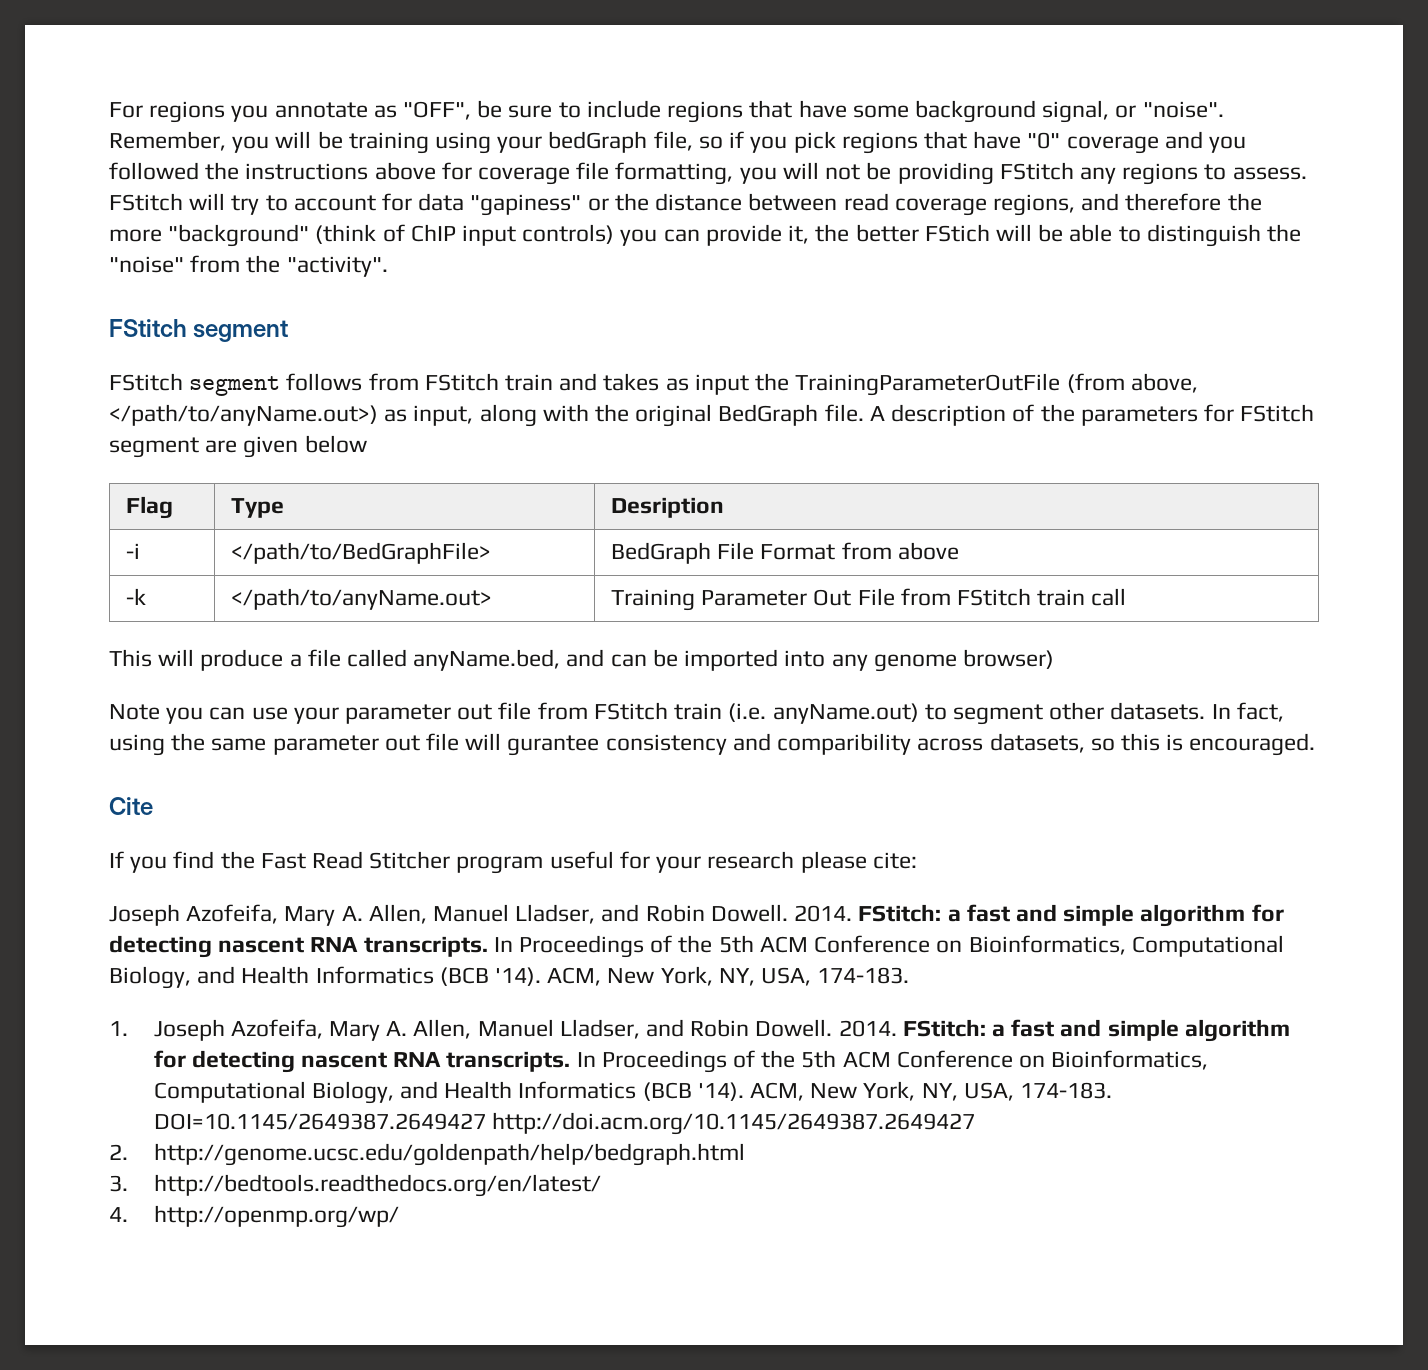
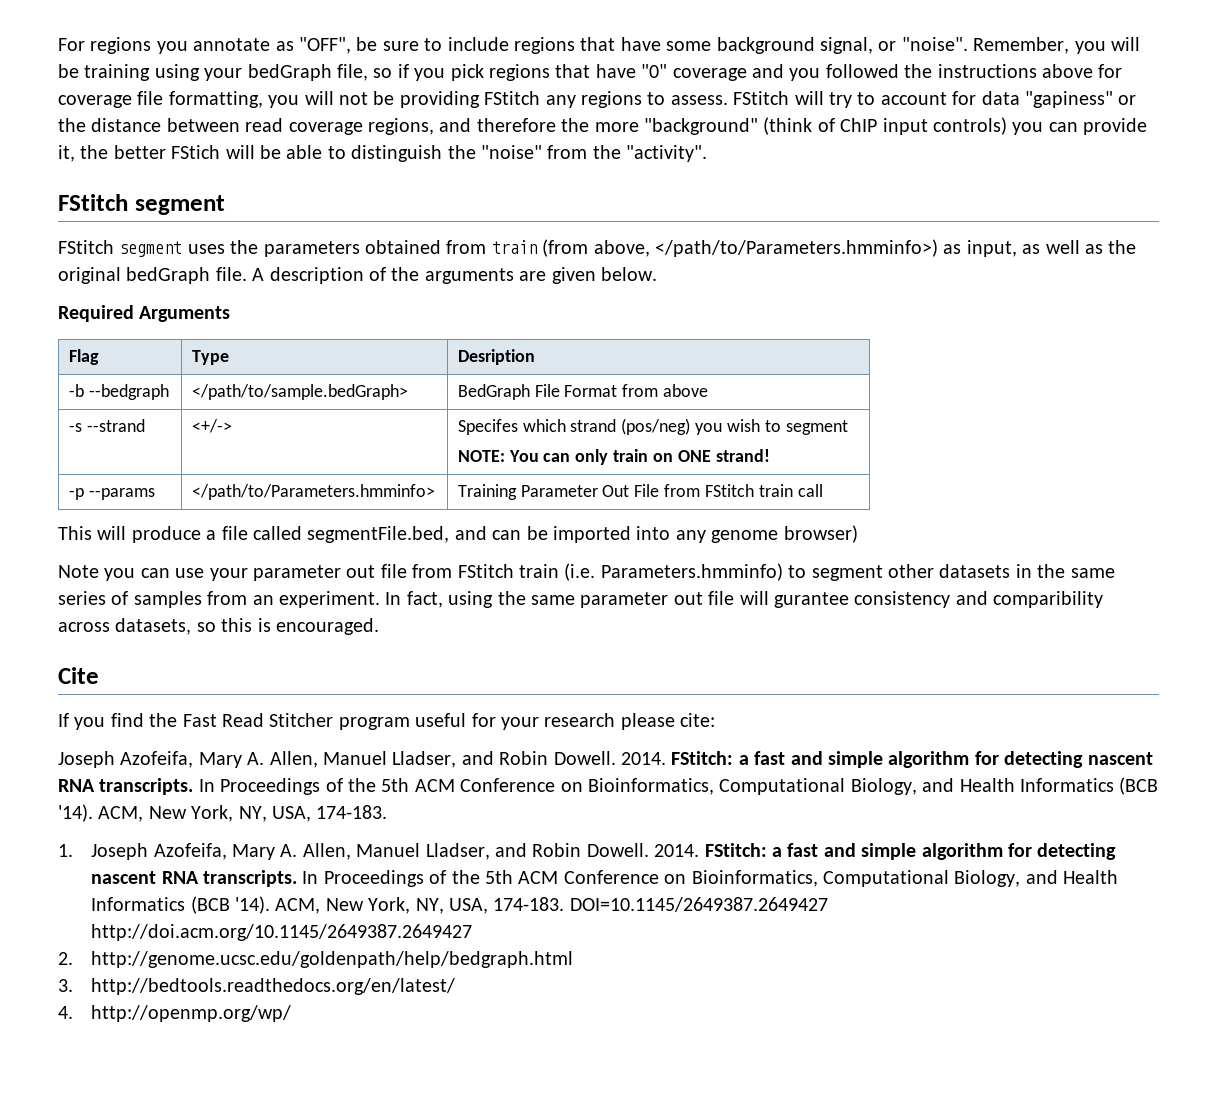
[286,373,1061,396] follows from FStitch train and takes as input the TrainingParameterOutFile -> [187,240,537,257] uses the parameters obtained from train
[109,404,378,426] </path/to/anyName.out>) -> [654,239,938,257] </path/to/Parameters.hmminfo>)
[479,404,589,427] along with -> [1022,240,1103,254] as well as
[718,404,819,426] BedGraph -> [126,267,211,284] bedGraph
[1080,404,1315,426] [109,435,367,458] parameters for FStitch segment are given below -> [424,267,657,284] [58,305,231,322] arguments are given below. // Required Arguments
[125,543,140,559] [230,542,491,564] -i | </path/to/BedGraphFile> -> [68,384,169,400] [191,384,408,400] -b --bedgraph | </path/to/sample.bedGraph>
[125,588,146,605] [230,588,492,610] -k | </path/to/anyName.out> -> [68,419,145,432] [191,419,232,433] [457,418,848,435] [457,449,770,465] [68,488,155,500] [191,484,435,500] -s --strand | <+/-> | Specifes which strand (pos/neg) you wish to segment // NOTE: You can only train on ONE strand! // -p --params | </path/to/Parameters.hmminfo>
[413,649,561,671] anyName.bed, -> [307,526,450,543] segmentFile.bed,
[772,703,919,724] anyName.out) -> [600,563,783,581] Parameters.hmminfo)
[1110,702,1206,720] datasets. -> [939,564,1115,578] [58,591,380,608] datasets in the same series of samples from an experiment.

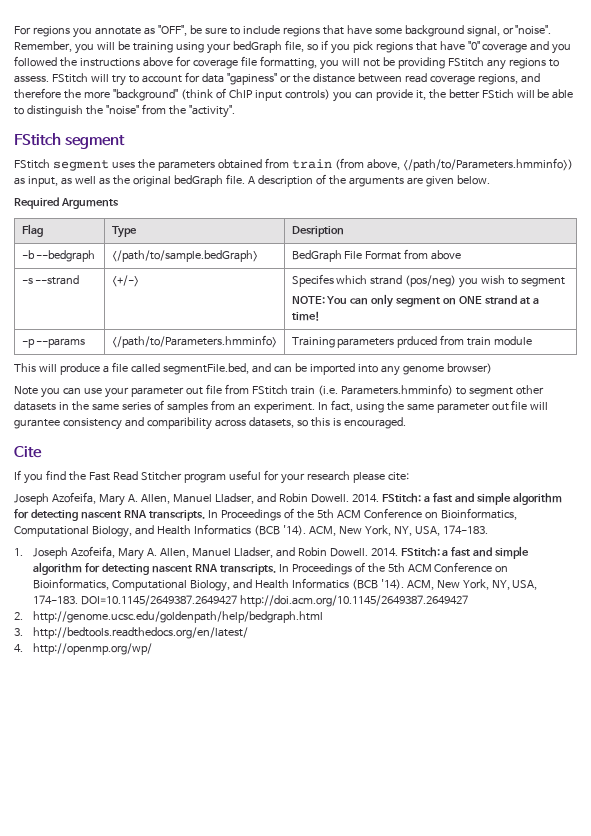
[613,449,649,462] train -> [396,297,441,307] segment
[715,449,770,462] strand! -> [485,295,540,305] [291,311,320,321] strand at a time!
[520,484,823,497] Parameter Out File from FStitch train call -> [337,335,533,348] parameters prduced from train module

